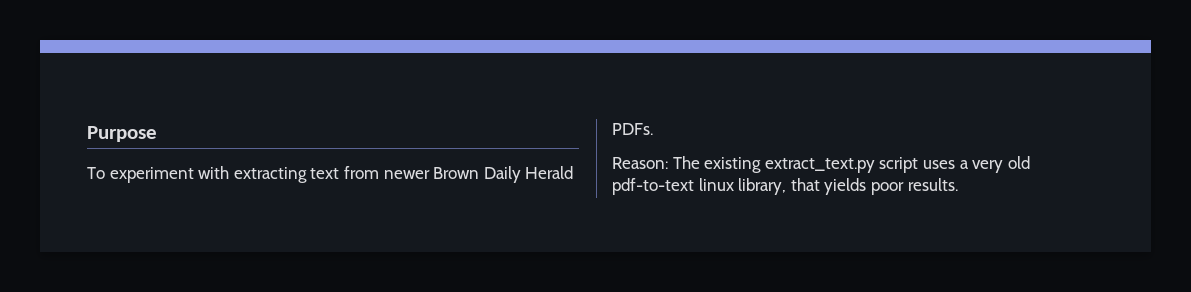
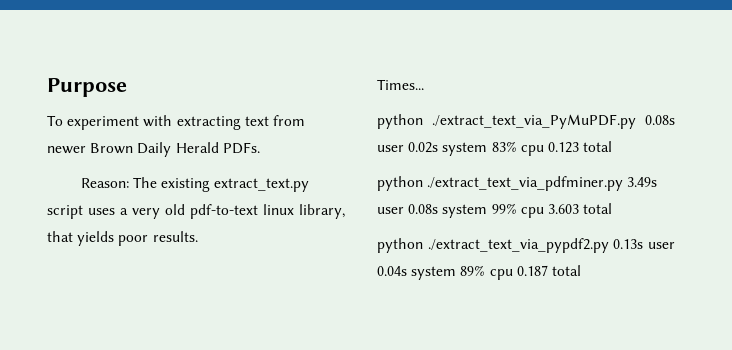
(958, 184) none -> [377,79,424,90] [377,114,675,129] [377,141,613,156] [377,176,658,191] [377,203,613,218] [377,238,675,253] [377,265,581,280] // Times... // python ./extract_text_via_PyMuPDF.py 0.08s user 0.02s system 83% cpu 0.123 total // python ./extract_text_via_pdfminer.py 3.49s user 0.08s system 99% cpu 3.603 total // python ./extract_text_via_pypdf2.py 0.13s user 0.04s system 89% cpu 0.187 total

